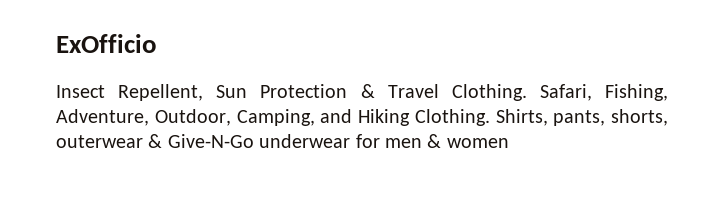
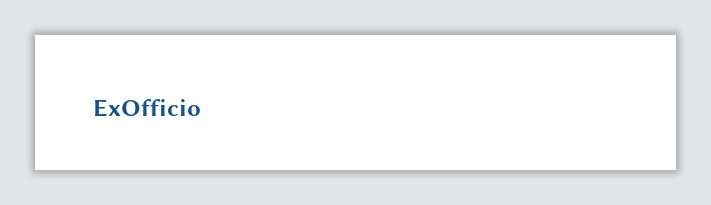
[56,84,668,101] [56,109,668,126] [56,134,509,148] // Insect Repellent, Sun Protection & Travel Clothing. Safari, Fishing, Adventure, Outdoor, Camping, and Hiking Clothing. Shirts, pants, shorts, outerwear & Give-N-Go underwear for men & women -> (201, 108) none

